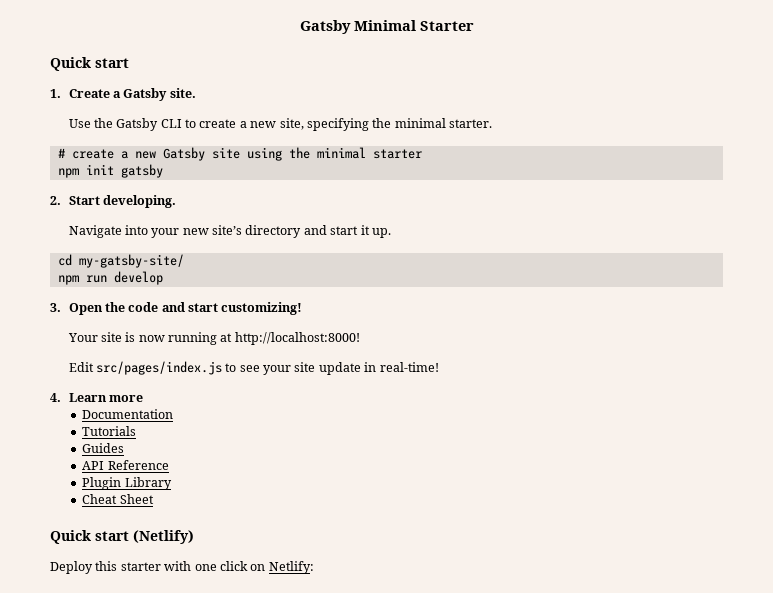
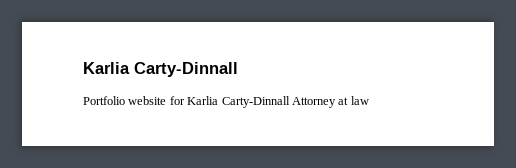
[299,20,474,34] [50,57,129,71] [50,88,196,101] [68,118,493,131] [57,147,422,161] [57,164,163,178] [50,195,176,208] [68,225,391,238] [57,254,184,268] [57,271,163,285] [50,302,303,315] [67,332,360,345] [68,361,439,375] [50,393,143,402] [82,409,174,419] [82,426,137,436] [82,443,125,453] [82,460,169,470] [82,477,172,490] [82,494,154,504] [50,530,194,544] [50,561,314,574] Gatsby Minimal Starter // Quick start // 1. Create a Gatsby site. // Use the Gatsby CLI to create a new site, specifying the minimal starter. // # create a new Gatsby site using the minimal starter // npm init gatsby // 2. Start developing. // Navigate into your new site’s directory and start it up. // cd my-gatsby-site/ // npm run develop // 3. Open the code and start customizing! // Your site is now running at http://localhost:8000! // Edit src/pages/index.js to see your site update in real-time! // 4. Learn more // Documentation // Tutorials // Guides // API Reference // Plugin Library // Cheat Sheet // Quick start (Netlify) // Deploy this starter with one click on Netlify: -> [83,62,238,77] [83,96,369,108] Karlia Carty-Dinnall // Portfolio website for Karlia Carty-Dinnall Attorney at law

